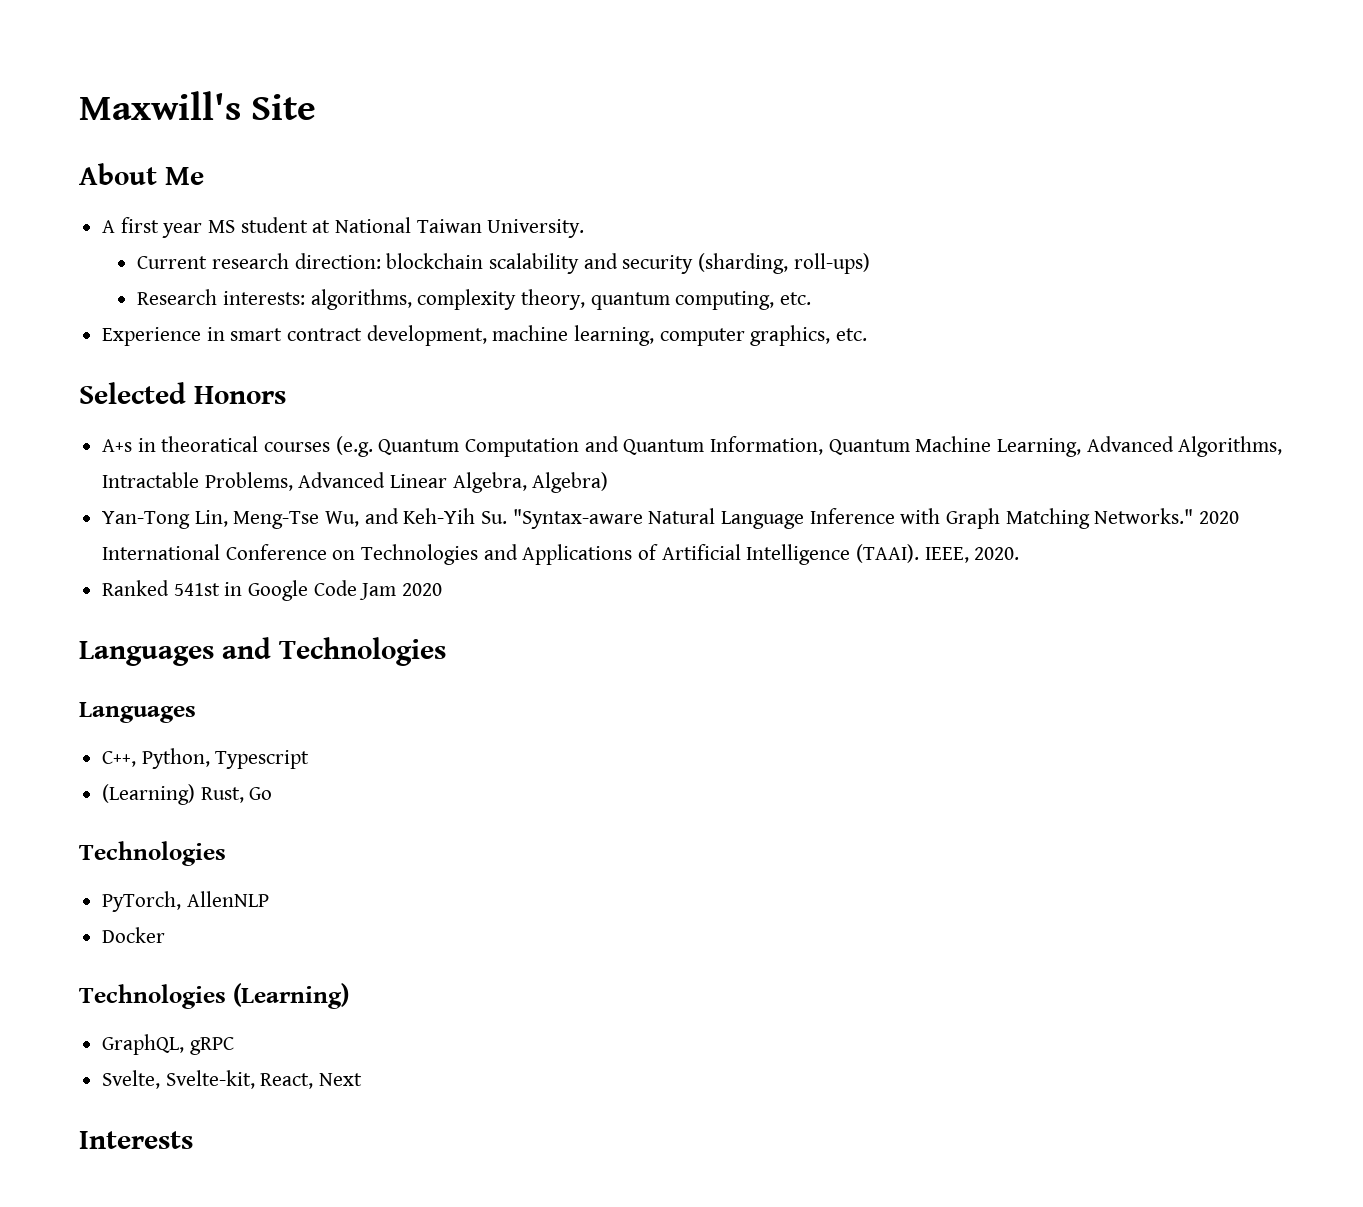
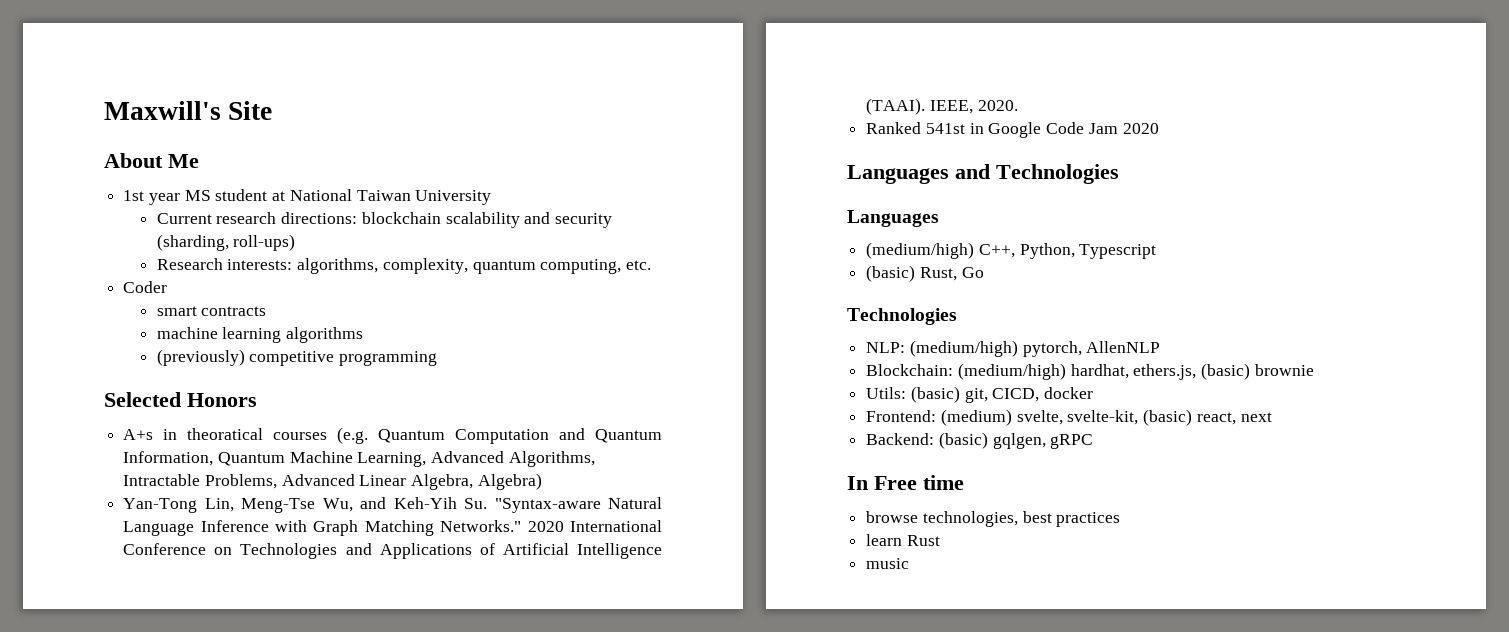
[102,217,159,233] A first -> [123,190,145,201] 1st
[487,219,585,238] University. -> [415,190,492,205] University
[294,253,381,269] direction: -> [281,212,358,224] directions:
[417,289,585,310] complexity theory, -> [382,258,468,274] complexity,
[102,325,868,346] Experience in smart contract development, machine learning, computer graphics, etc. -> [123,281,168,293] [156,306,267,316] [156,327,364,343] [156,349,438,366] Coder // smart contracts // machine learning algorithms // (previously) competitive programming
(196, 712) none -> [866,242,975,259] (medium/high)
[102,784,196,805] (Learning) -> [866,265,916,282] (basic)
[102,891,269,912] [102,927,166,943] [79,983,349,1009] [102,1034,234,1055] [102,1070,363,1089] [79,1131,193,1149] PyTorch, AllenNLP // Docker // Technologies (Learning) // GraphQL, gRPC // Svelte, Svelte-kit, React, Next // Interests -> [866,340,1161,357] [866,363,1314,380] [866,386,1094,403] [866,409,1272,426] [866,432,1094,449] [847,475,964,490] [866,511,1121,527] [866,534,940,546] [866,558,910,569] NLP: (medium/high) pytorch, AllenNLP // Blockchain: (medium/high) hardhat, ethers.js, (basic) brownie // Utils: (basic) git, CICD, docker // Frontend: (medium) svelte, svelte-kit, (basic) react, next // Backend: (basic) gqlgen, gRPC // In Free time // browse technologies, best practices // learn Rust // music

